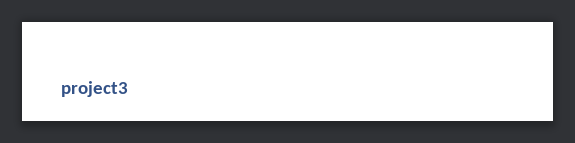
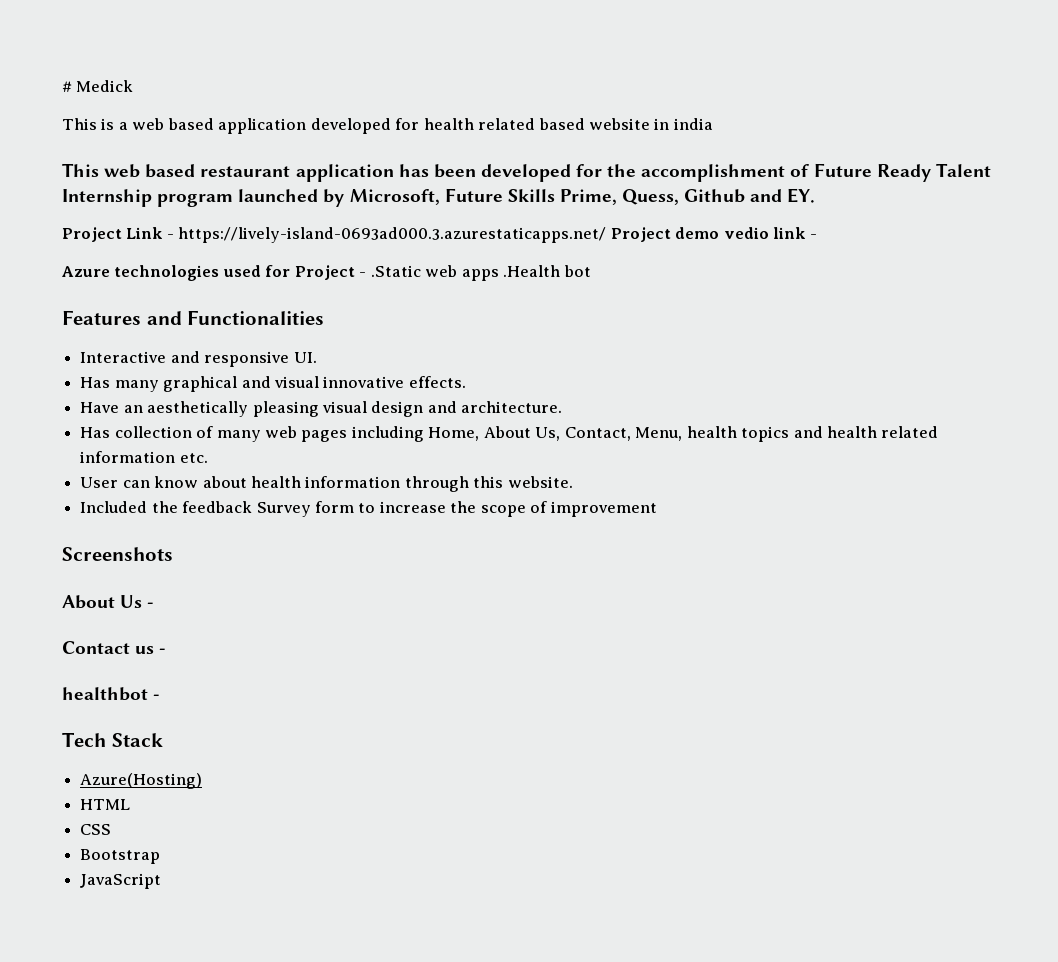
[61,81,128,97] project3 -> [62,80,134,92] [62,118,713,134] [62,163,991,182] [62,188,816,207] [62,227,817,243] [62,265,591,281] [62,310,325,325] [80,351,317,367] [80,376,466,392] [80,401,563,417] [80,426,939,442] [80,451,208,463] [80,476,573,492] [80,501,657,517] [62,547,173,561] [62,595,155,609] [62,641,167,654] [62,687,161,701] [62,732,163,747] [80,773,203,789] [80,799,131,810] [80,824,112,835] [80,849,161,864] [80,873,162,889] # Medick // This is a web based application developed for health related based website in india // This web based restaurant application has been developed for the accomplishment of Future Ready Talent Internship program launched by Microsoft, Future Skills Prime, Quess, Github and EY. // Project Link - https://lively-island-0693ad000.3.azurestaticapps.net/ Project demo vedio link - // Azure technologies used for Project - .Static web apps .Health bot // Features and Functionalities // Interactive and responsive UI. // Has many graphical and visual innovative effects. // Have an aesthetically pleasing visual design and architecture. // Has collection of many web pages including Home, About Us, Contact, Menu, health topics and health related information etc. // User can know about health information through this website. // Included the feedback Survey form to increase the scope of improvement // Screenshots // About Us - // Contact us - // healthbot - // Tech Stack // Azure(Hosting) // HTML // CSS // Bootstrap // JavaScript

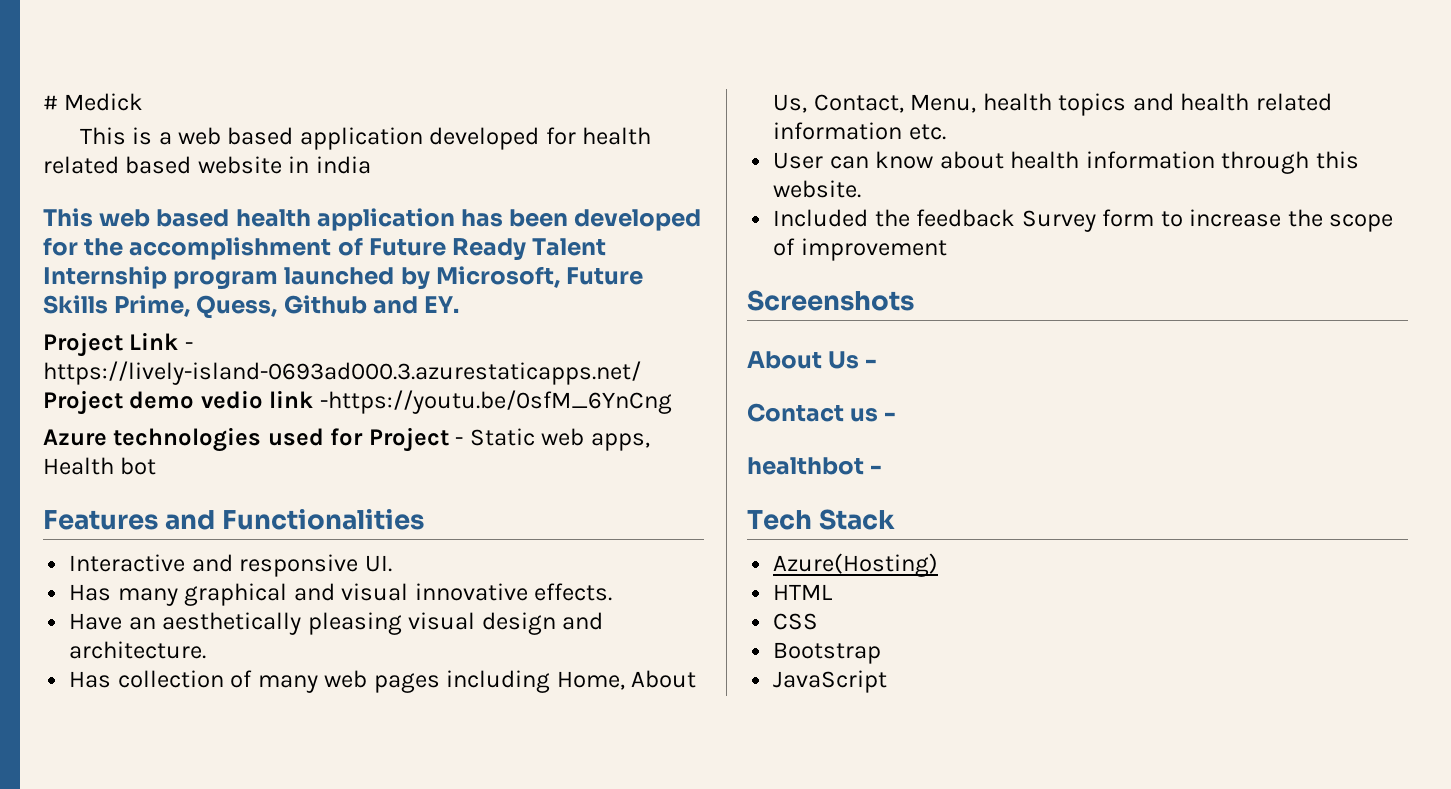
[200,166,291,177] restaurant -> [235,209,311,227] health
[809,234,817,239] - -> [319,390,672,414] -https://youtu.be/0sfM_6YnCng
[370,265,561,281] .Static web apps .Health -> [469,428,650,451] [43,457,114,475] Static web apps, Health

